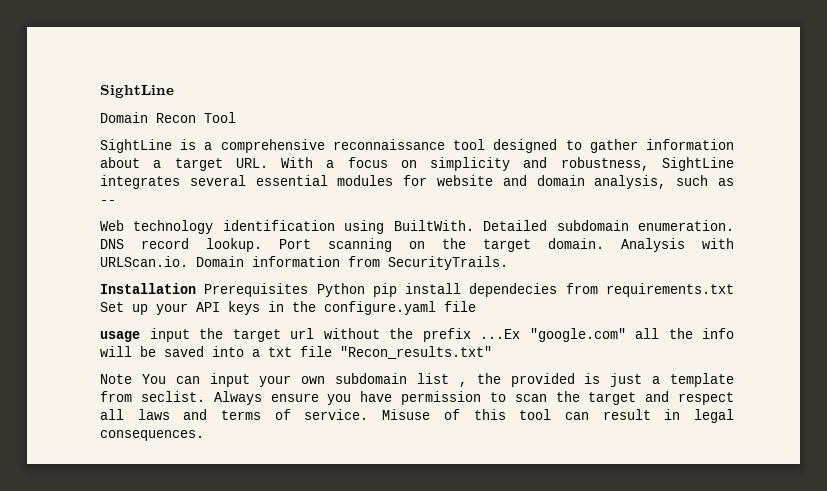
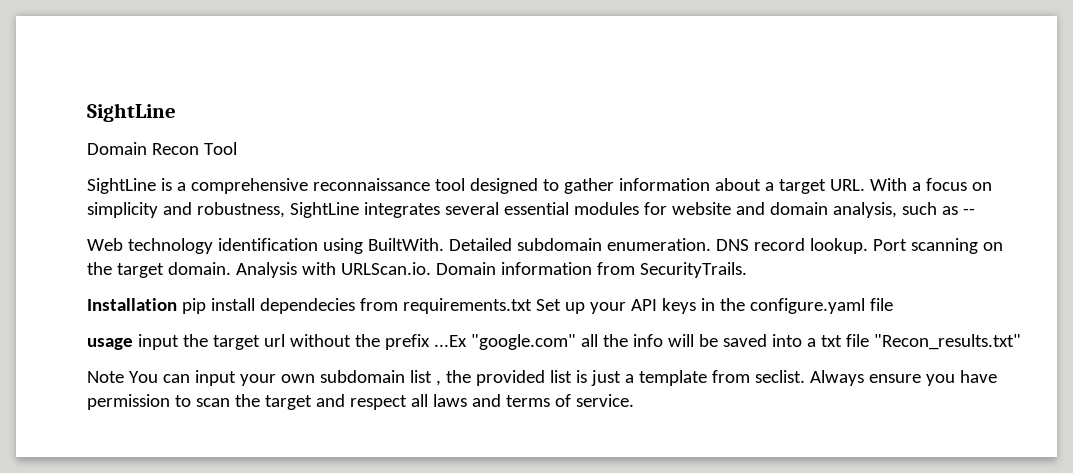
[204,283,365,297] Prerequisites Python -> (177, 304) none
(575, 380) none -> [549,370,572,383] list
[382,409,734,423] [100,430,204,441] Misuse of this tool can result in legal consequences. -> (634, 400) none

